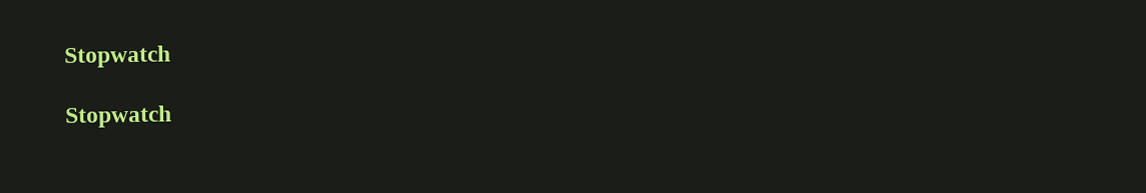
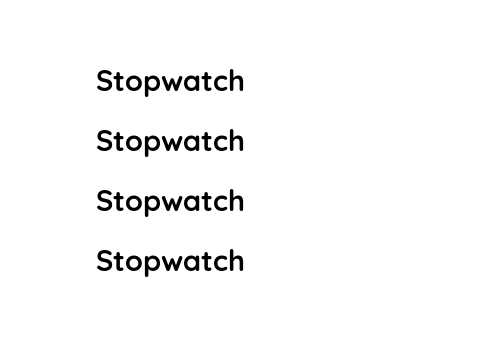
[64,45,171,69] [65,105,172,129] Stopwatch // Stopwatch -> [96,69,245,97] [96,129,245,157] [96,189,245,217] [96,249,245,277] Stopwatch // Stopwatch // Stopwatch // Stopwatch

